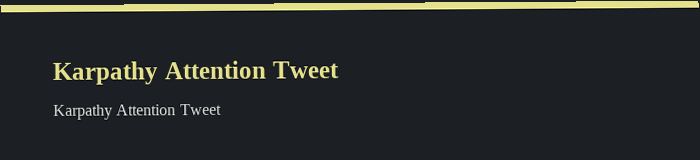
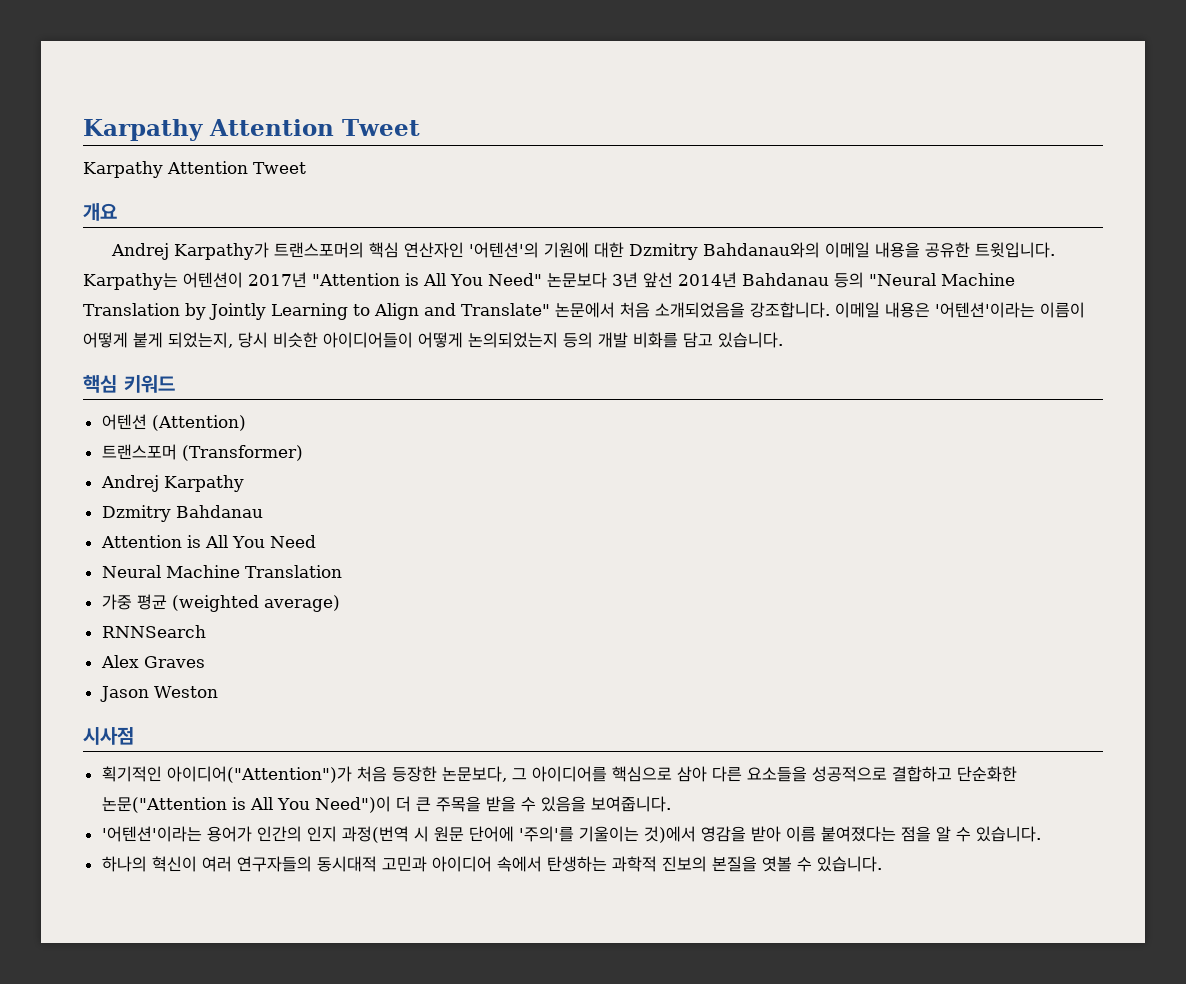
(222, 109) none -> [83,203,117,221] [110,242,1055,260] [83,272,1015,290] [83,302,1085,320] [83,332,783,348] [83,375,175,393] [101,414,246,431] [101,444,303,461] [100,475,244,492] [101,505,263,522] [100,535,316,548] [101,565,342,578] [101,594,340,612] [101,625,206,638] [100,655,205,668] [99,686,218,702] [83,727,134,745] [101,766,1017,783] [101,796,671,813] [101,826,1041,843] [101,856,882,872] // 개요 // Andrej Karpathy가 트랜스포머의 핵심 연산자인 '어텐션'의 기원에 대한 Dzmitry Bahdanau와의 이메일 내용을 공유한 트윗입니다. Karpathy는 어텐션이 2017년 "Attention is All You Need" 논문보다 3년 앞선 2014년 Bahdanau 등의 "Neural Machine Translation by Jointly Learning to Align and Translate" 논문에서 처음 소개되었음을 강조합니다. 이메일 내용은 '어텐션'이라는 이름이 어떻게 붙게 되었는지, 당시 비슷한 아이디어들이 어떻게 논의되었는지 등의 개발 비화를 담고 있습니다. // 핵심 키워드 // 어텐션 (Attention) // 트랜스포머 (Transformer) // Andrej Karpathy // Dzmitry Bahdanau // Attention is All You Need // Neural Machine Translation // 가중 평균 (weighted average) // RNNSearch // Alex Graves // Jason Weston // 시사점 // 획기적인 아이디어("Attention")가 처음 등장한 논문보다, 그 아이디어를 핵심으로 삼아 다른 요소들을 성공적으로 결합하고 단순화한 논문("Attention is All You Need")이 더 큰 주목을 받을 수 있음을 보여줍니다. // '어텐션'이라는 용어가 인간의 인지 과정(번역 시 원문 단어에 '주의'를 기울이는 것)에서 영감을 받아 이름 붙여졌다는 점을 알 수 있습니다. // 하나의 혁신이 여러 연구자들의 동시대적 고민과 아이디어 속에서 탄생하는 과학적 진보의 본질을 엿볼 수 있습니다.

